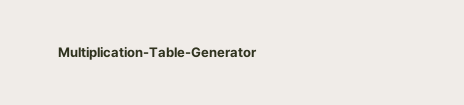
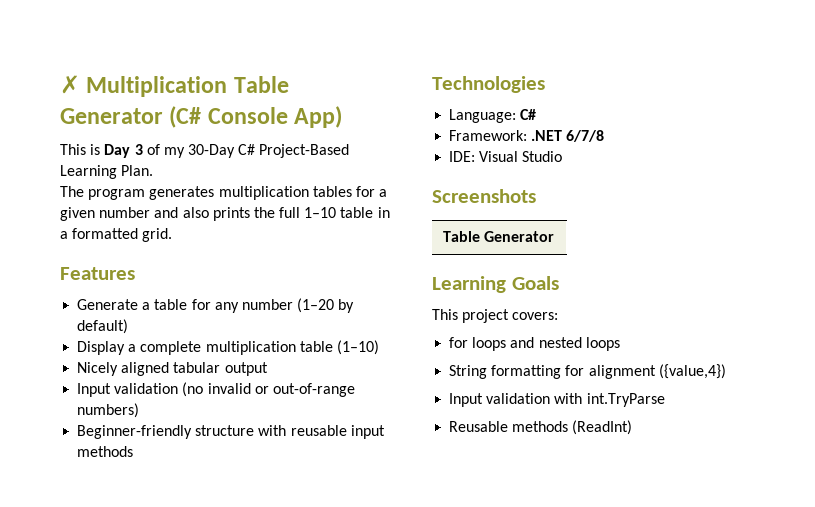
[58,46,257,60] Multiplication-Table-Generator -> [60,75,289,97] [60,106,343,128] [60,144,350,158] [60,165,154,179] [60,186,388,200] [60,207,390,221] [60,228,173,242] [60,267,135,280] [77,298,355,313] [77,319,129,334] [77,340,379,355] [77,362,268,376] [77,382,355,397] [77,403,140,418] [77,425,385,439] [77,446,134,457] [432,76,545,93] [449,109,537,123] [449,130,605,142] [449,151,563,162] [432,189,536,203] [442,231,554,242] [432,276,559,293] [432,309,559,323] [449,337,620,351] [449,364,726,379] [449,393,665,407] [449,420,633,435] ✗ Multiplication Table Generator (C# Console App) // This is Day 3 of my 30-Day C# Project-Based Learning Plan. // The program generates multiplication tables for a given number and also prints the full 1–10 table in a formatted grid. // Features // Generate a table for any number (1–20 by default) // Display a complete multiplication table (1–10) // Nicely aligned tabular output // Input validation (no invalid or out-of-range numbers) // Beginner-friendly structure with reusable input methods // Technologies // Language: C# // Framework: .NET 6/7/8 // IDE: Visual Studio // Screenshots // Table Generator // Learning Goals // This project covers: // for loops and nested loops // String formatting for alignment ({value,4}) // Input validation with int.TryParse // Reusable methods (ReadInt)

